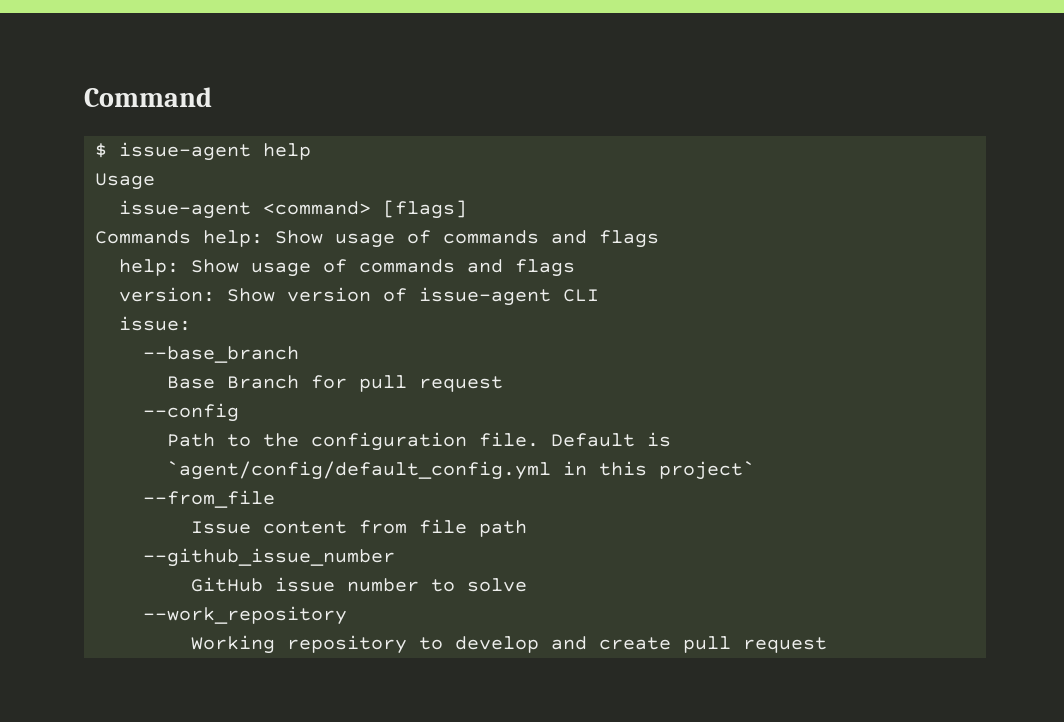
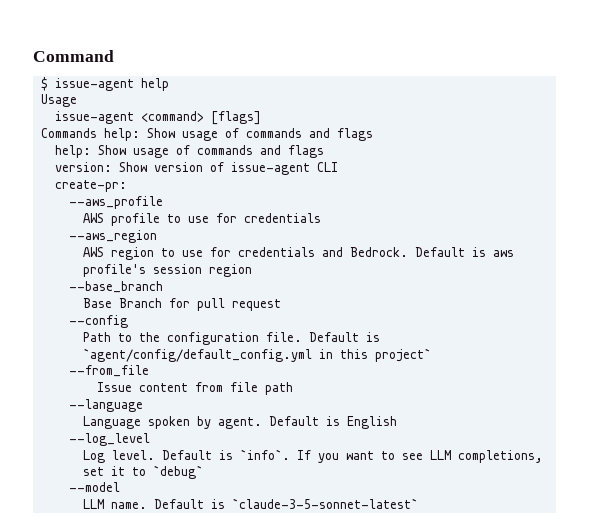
[118,316,191,331] issue: -> [55,180,128,192] [69,196,164,209] [83,213,322,226] [69,230,158,243] [83,247,515,260] [83,264,253,277] create-pr: // --aws_profile // AWS profile to use for credentials // --aws_region // AWS region to use for credentials and Bedrock. Default is aws profile's session region
[142,548,395,567] [190,577,527,592] [142,606,347,625] [190,635,827,654] --github_issue_number // GitHub issue number to solve // --work_repository // Working repository to develop and create pull request -> [69,399,144,412] [83,416,398,429] [69,433,151,446] [83,449,544,463] [83,465,204,479] [69,482,121,492] [83,498,419,509] --language // Language spoken by agent. Default is English // --log_level // Log level. Default is `info`. If you want to see LLM completions, set it to `debug` // --model // LLM name. Default is `claude-3-5-sonnet-latest`

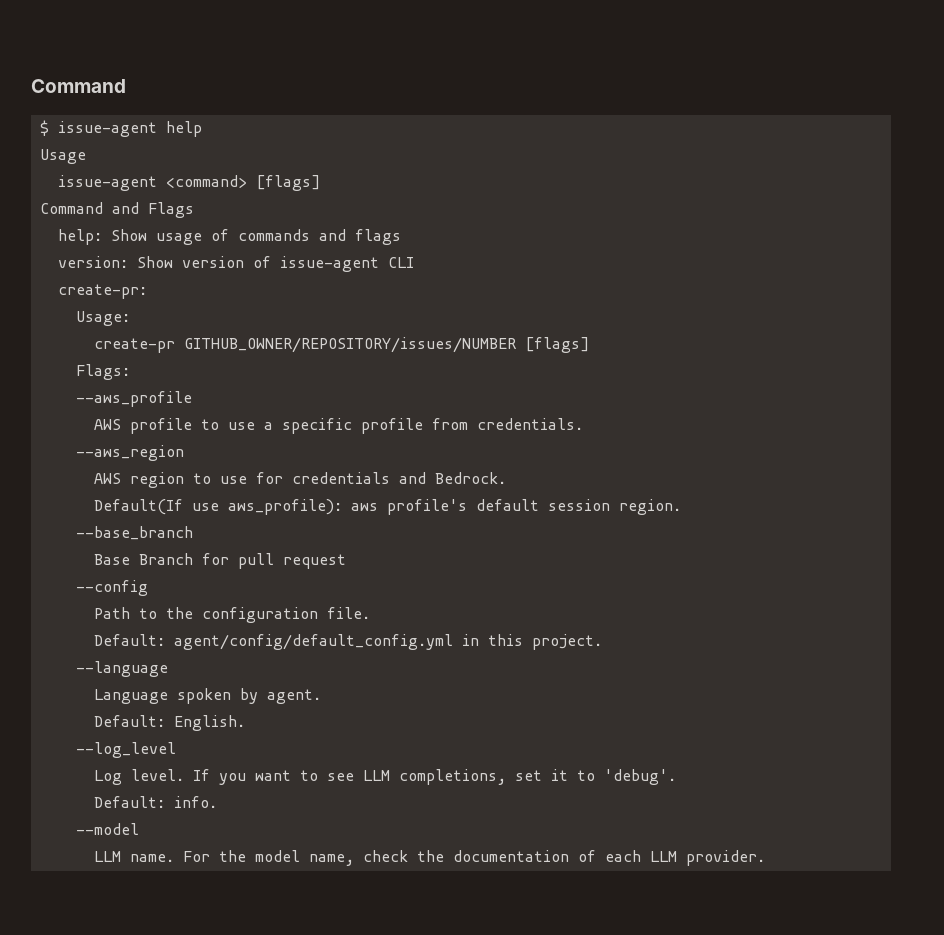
[41,128,374,141] Commands help: Show usage of commands and flags -> [40,202,194,218] Command and Flags
(128, 186) none -> [76,311,130,326] [94,337,589,353] [76,364,130,380] // Usage: // create-pr GITHUB_OWNER/REPOSITORY/issues/NUMBER [flags] // Flags:
[216,213,322,223] for credentials -> [264,418,583,434] a specific profile from credentials.
[415,247,515,257] [83,264,253,277] Default is aws profile's session region -> [94,499,681,515] // Default(If use aws_profile): aws profile's default session region.
[309,332,381,342] [83,348,432,362] [69,365,150,377] [97,382,294,395] Default is `agent/config/default_config.yml in this project` // --from_file // Issue content from file path -> [94,634,602,650] // Default: agent/config/default_config.yml in this project.
[269,416,398,429] Default is English -> [94,715,245,731] // Default: English.
[162,449,291,460] Default is `info`. -> (184, 775) none
[153,465,204,479] `debug` -> [604,769,676,785] [94,796,217,808] 'debug'. // Default: info.
[154,498,419,509] Default is `claude-3-5-sonnet-latest` -> [183,850,765,866] For the model name, check the documentation of each LLM provider.

